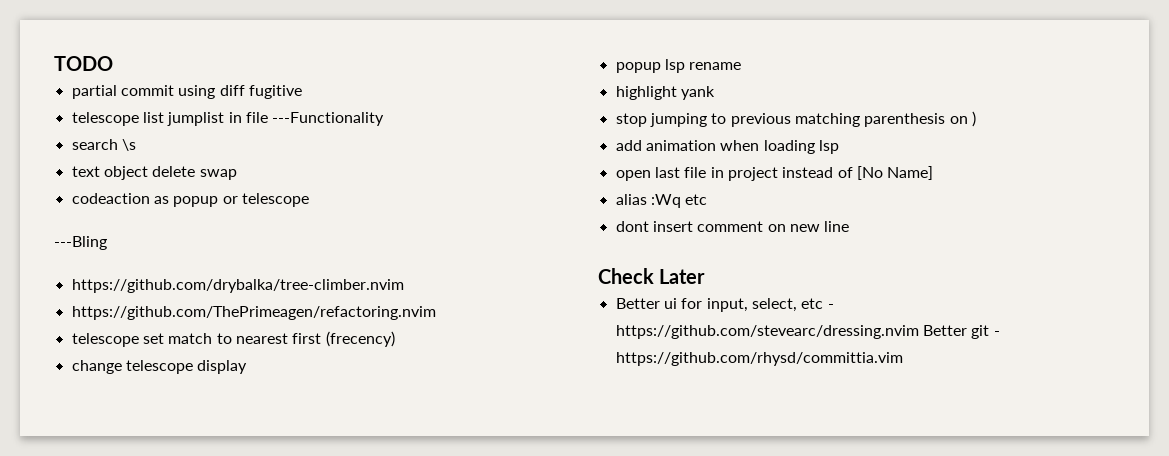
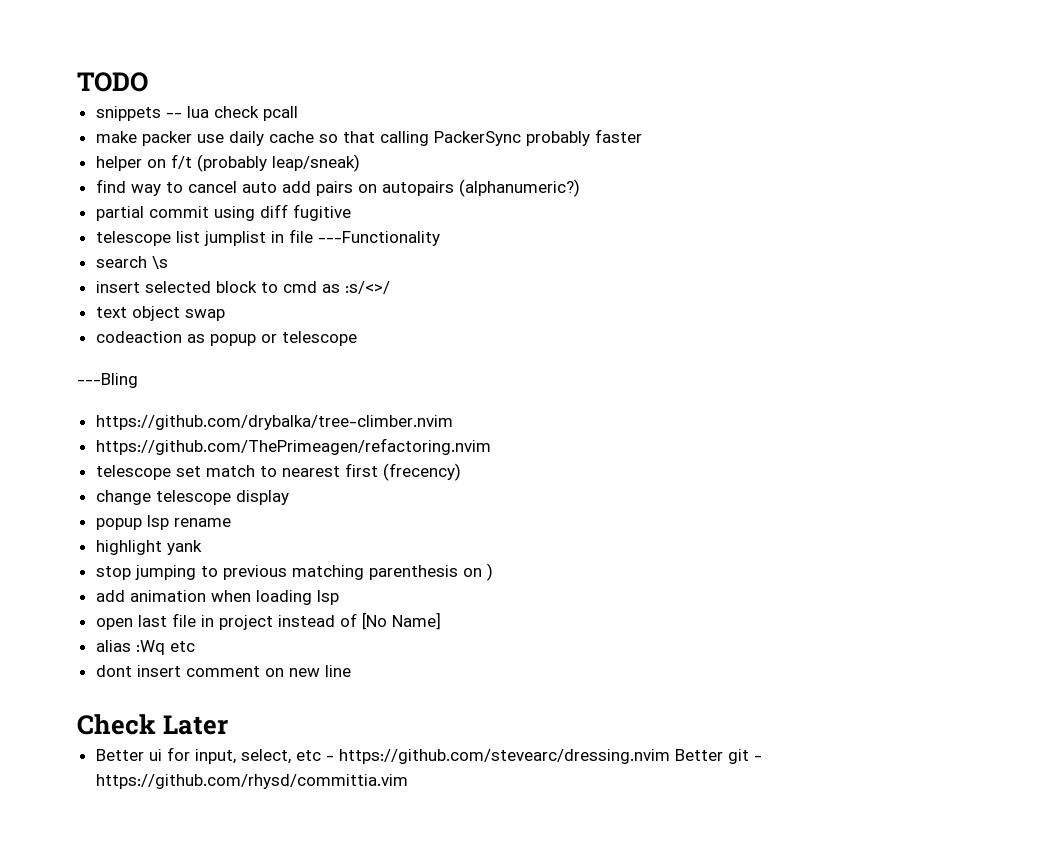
(113, 63) none -> [95,106,298,121] [95,129,642,146] [95,154,360,172] [95,179,580,197] // snippets -- lua check pcall // make packer use daily cache so that calling PackerSync probably faster // helper on f/t (probably leap/sneak) // find way to cancel auto add pairs on autopairs (alphanumeric?)
(136, 145) none -> [95,281,390,294] // insert selected block to cmd as :s/<>/
[152,166,196,177] delete -> (180, 313) none

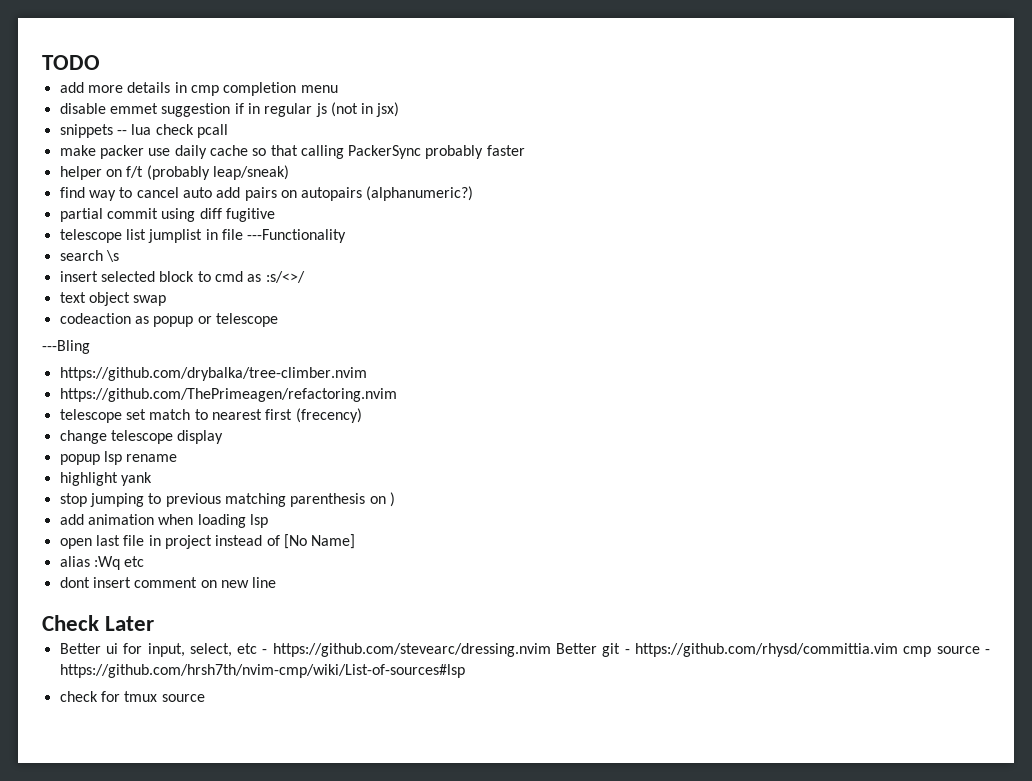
(148, 82) none -> [59,82,338,96] [59,102,400,117] // add more details in cmp completion menu // disable emmet suggestion if in regular js (not in jsx)
(408, 781) none -> [903,646,990,657] [59,664,465,678] [59,691,205,702] cmp source - https://github.com/hrsh7th/nvim-cmp/wiki/List-of-sources#lsp // check for tmux source

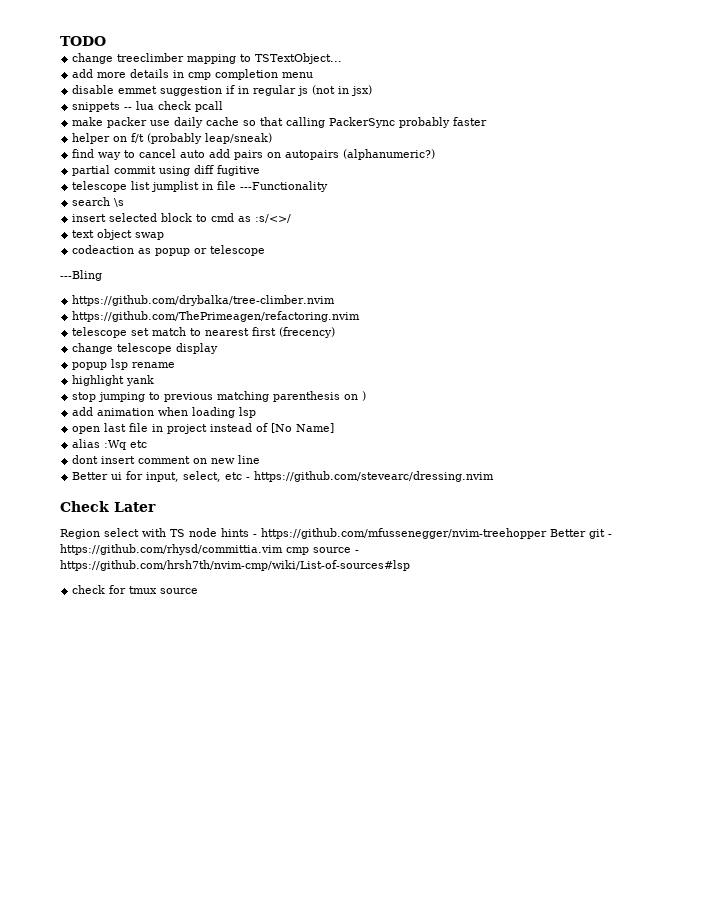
(100, 62) none -> [72,53,343,64] // change treeclimber mapping to TSTextObject...
[42,615,155,631] // Check Later -> (261, 459) none
(551, 650) none -> [60,501,156,512] [60,528,547,539] // Check Later // Region select with TS node hints - https://github.com/mfussenegger/nvim-treehopper

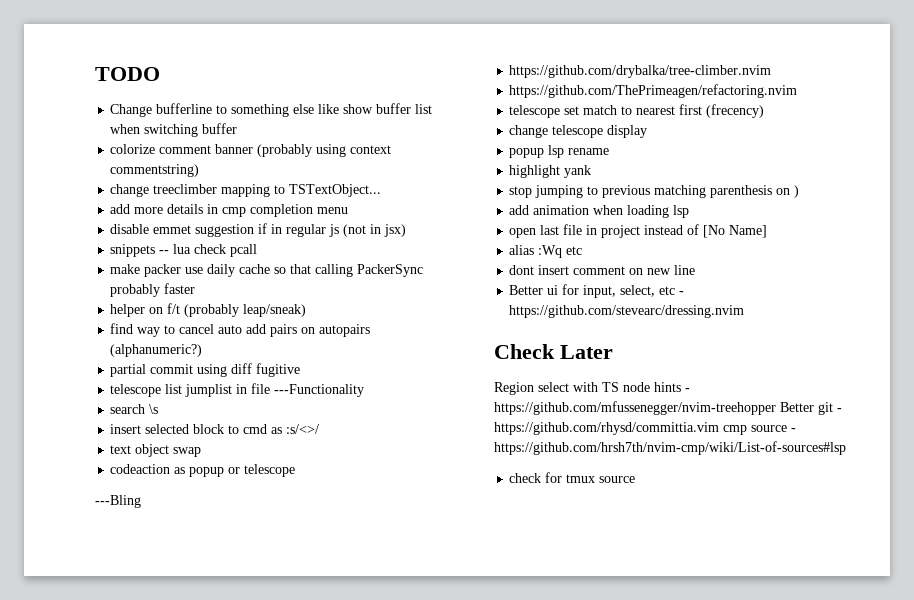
(106, 41) none -> [110,103,433,117] [110,123,238,137] [110,144,392,157] [110,164,200,177] // Change bufferline to something else like show buffer list when switching buffer // colorize comment banner (probably using context commentstring)

